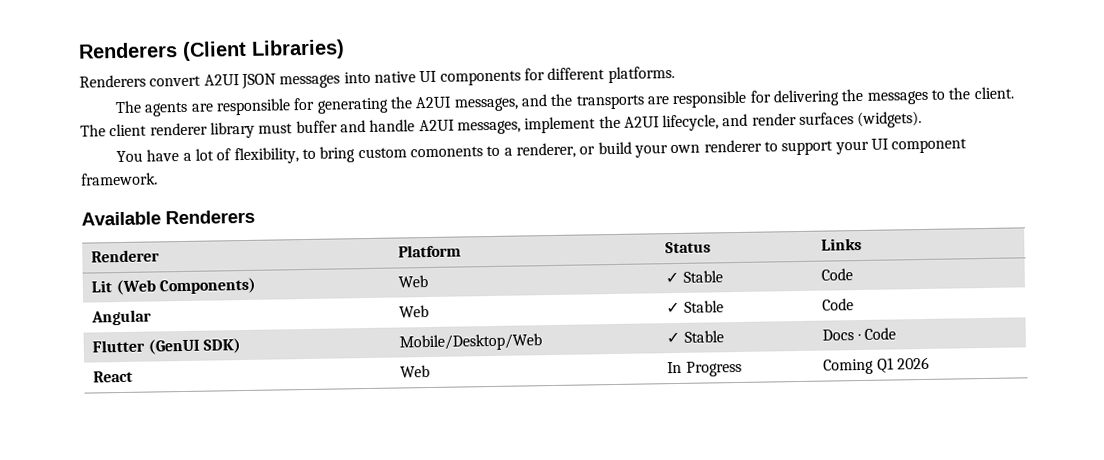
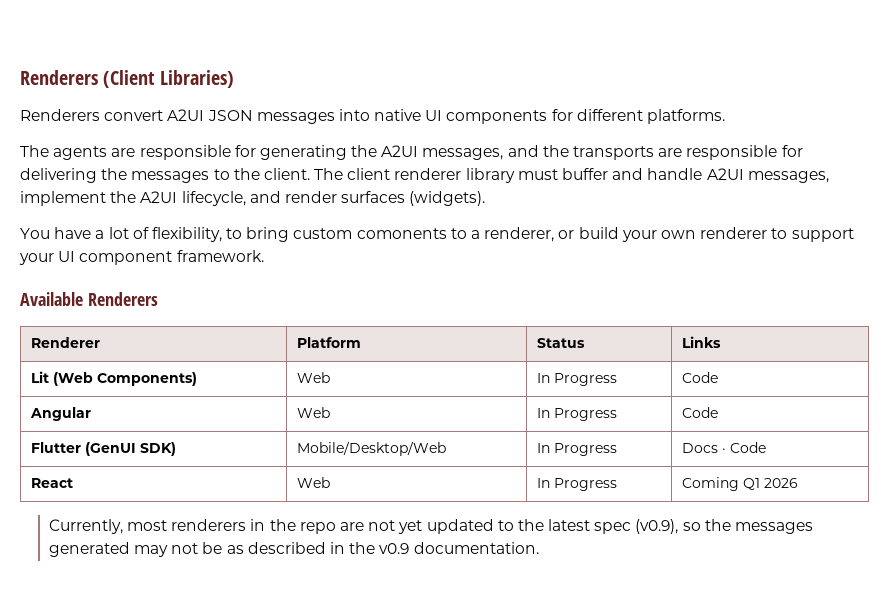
[665,270,723,284] ✓ Stable -> [536,373,617,386] In Progress
[666,300,724,314] ✓ Stable -> [536,408,617,421] In Progress
[666,330,724,344] ✓ Stable -> [536,443,617,456] In Progress
(930, 363) none -> [48,519,814,534] [48,542,539,557] // Currently, most renderers in the repo are not yet updated to the latest spec (v0.9), so the messages generated may not be as described in the v0.9 documentation.

